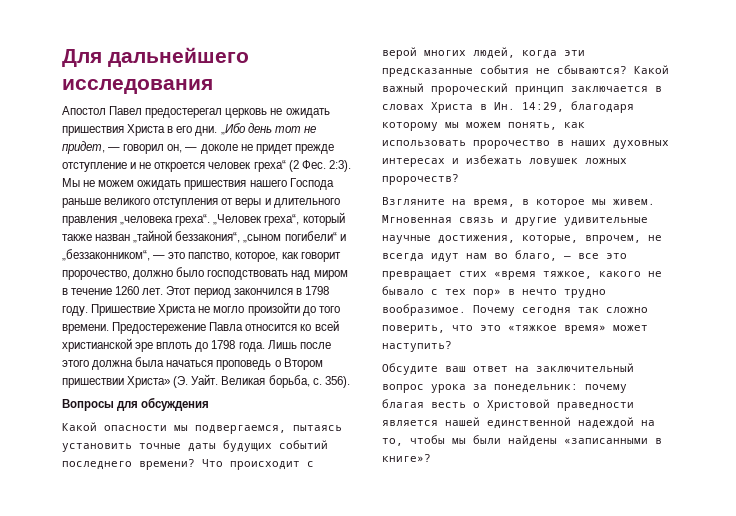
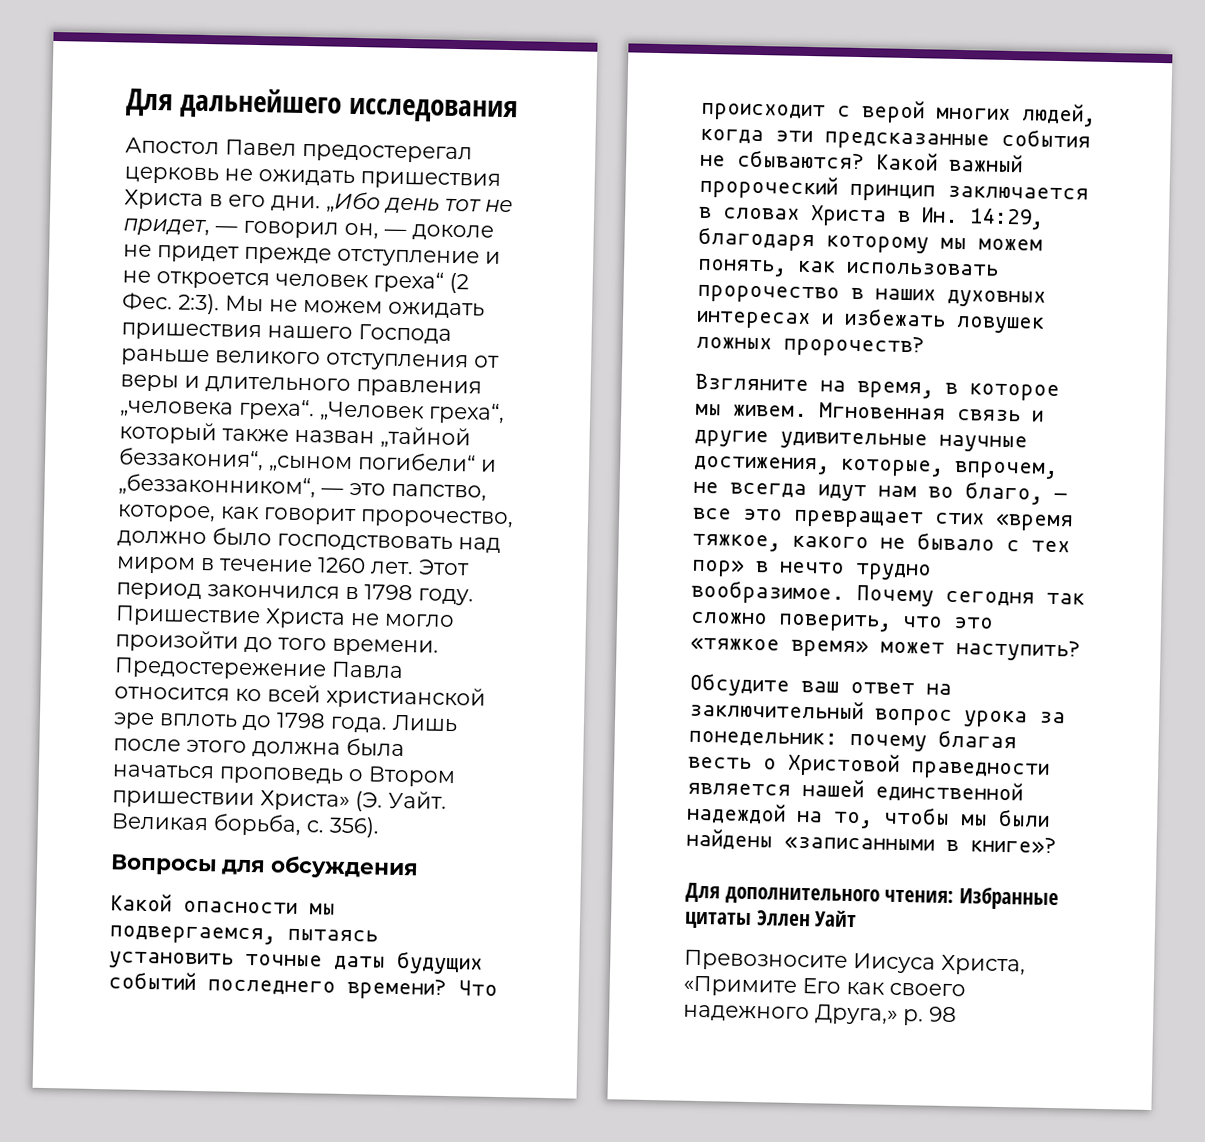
(431, 458) none -> [685,882,1060,911] [684,910,858,930] [684,949,1026,976] [683,975,966,997] [683,1004,957,1026] // Для дополнительного чтения: Избранные цитаты Эллен Уайт // Превозносите Иисуса Христа, «Примите Его как своего надежного Друга,» p. 98

